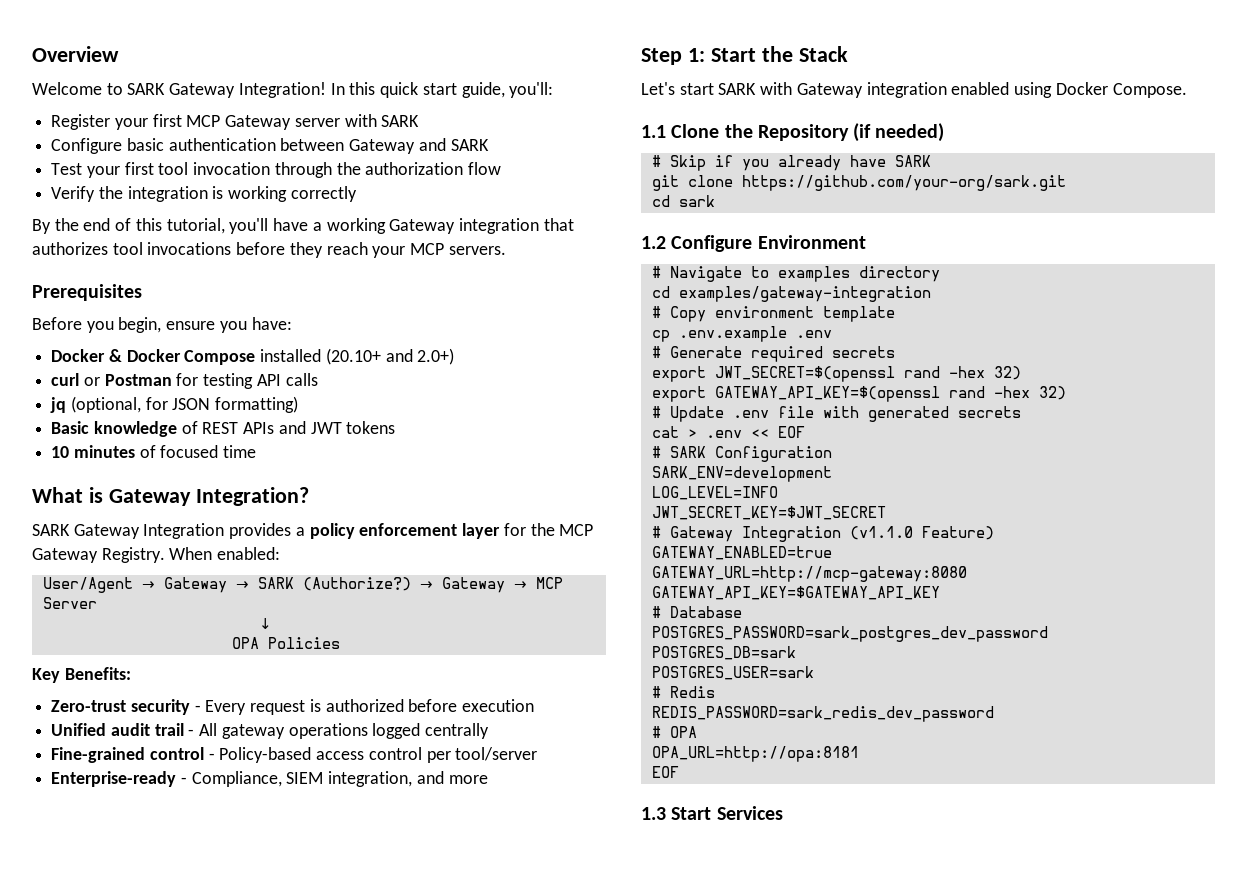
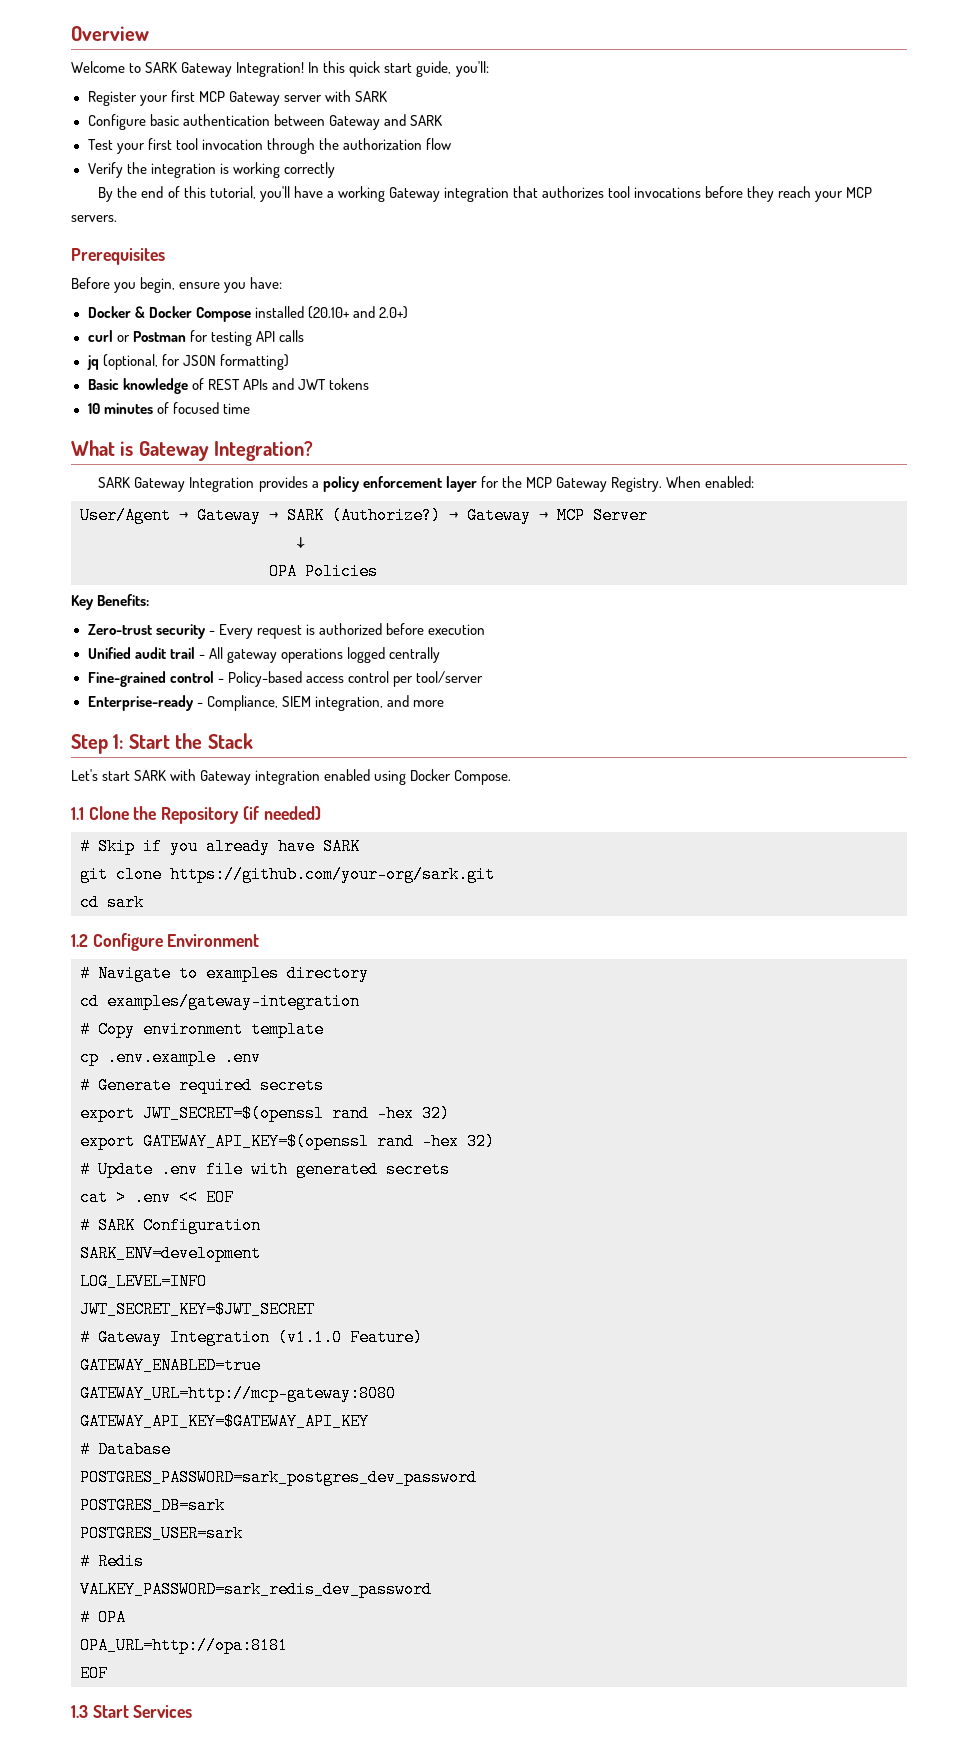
[651,706,994,722] REDIS_PASSWORD=sark_redis_dev_password -> [80,1581,432,1598] VALKEY_PASSWORD=sark_redis_dev_password

